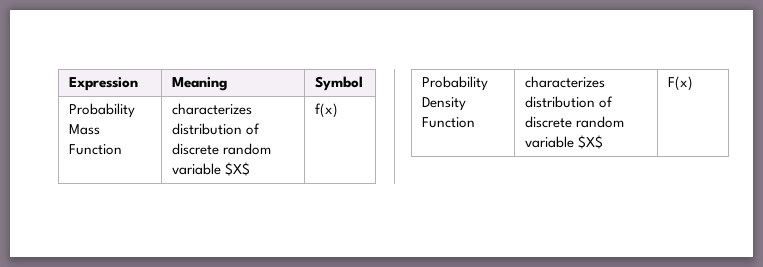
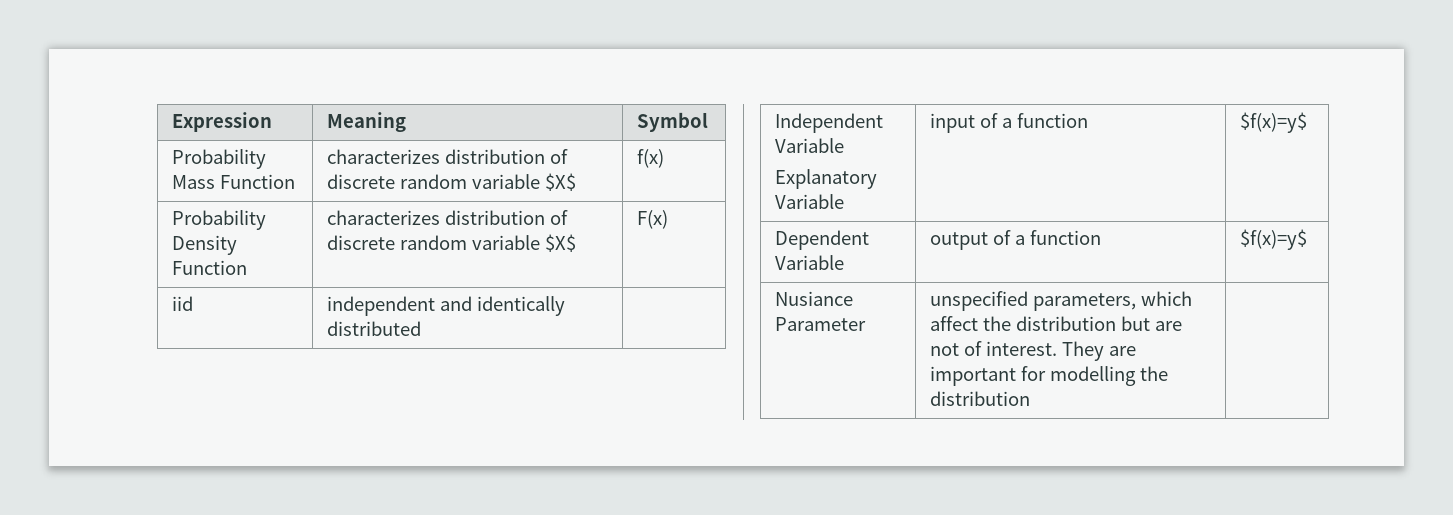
(693, 83) none -> [172,296,194,311] [327,296,566,316] [327,321,422,336] [775,113,884,133] [775,138,845,153] [775,169,878,189] [775,194,845,209] [930,113,1089,133] [1240,112,1308,133] [775,230,870,250] [775,255,845,270] [930,230,1102,250] [1240,229,1308,250] [775,291,854,306] [775,317,867,331] [930,291,1193,311] [930,316,1183,331] [930,341,1137,361] [930,366,1169,386] [930,391,1031,406] // iid | independent and identically distributed | // Independent Variable // Explanatory Variable | input of a function | $f(x)=y$ // Dependent Variable | output of a function | $f(x)=y$ // Nusiance Parameter | unspecified parameters, which affect the distribution but are not of interest. They are important for modelling the distribution |

